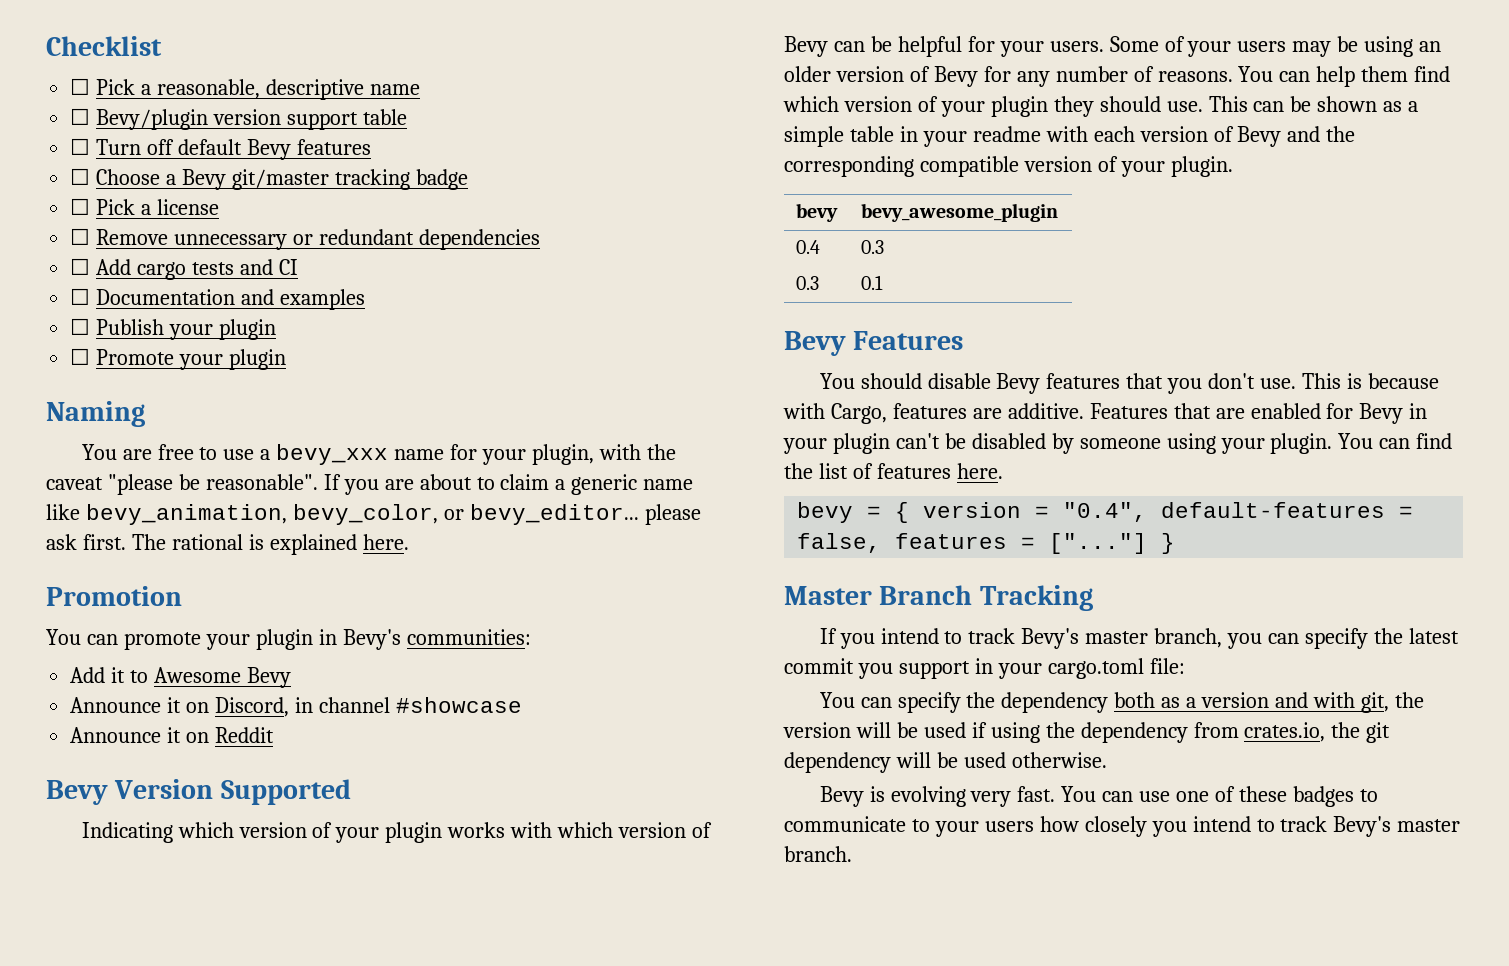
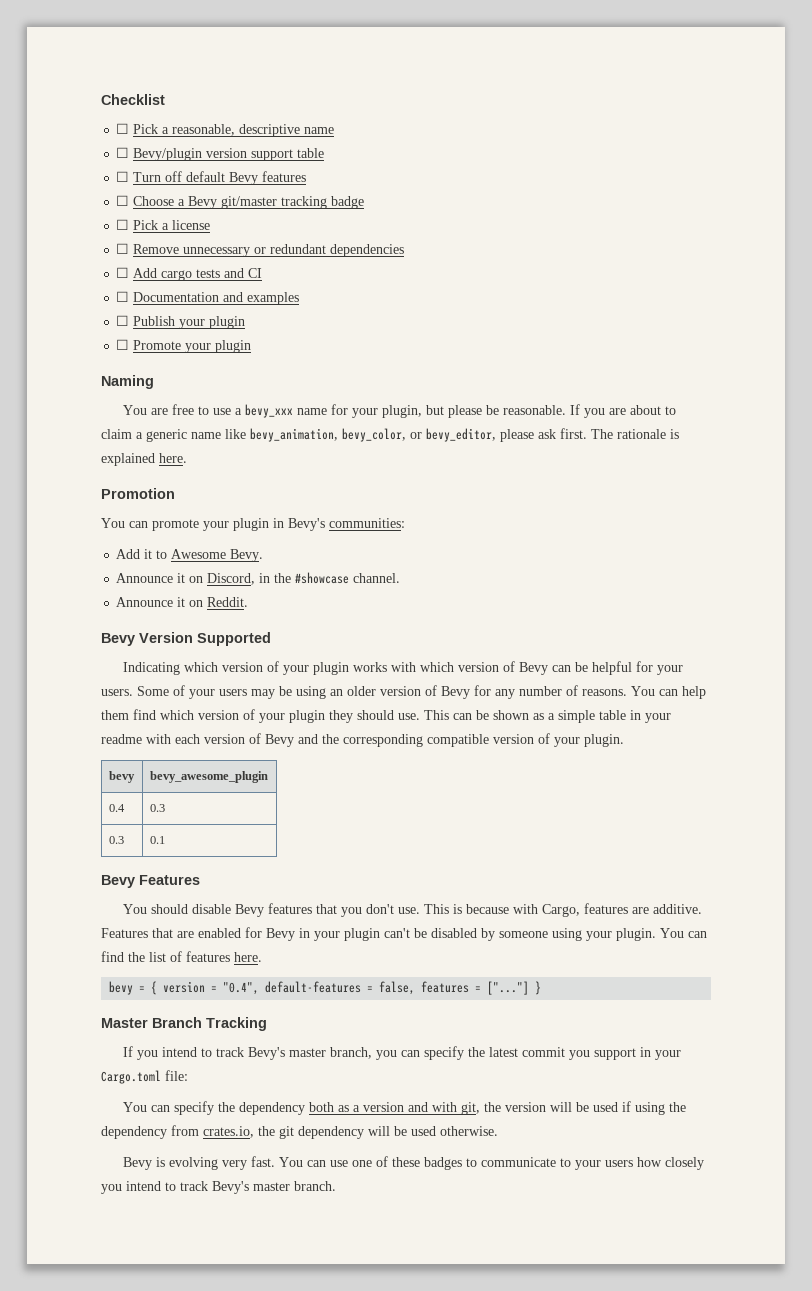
[598,444,676,460] [46,474,318,495] with the caveat "please be reasonable". -> [426,405,567,418] but please be reasonable.
[469,504,639,525] bevy_editor... -> [426,428,496,442] bevy_editor,
[171,534,243,550] rational -> [617,429,666,439] rationale
[246,667,291,688] Bevy -> [230,549,264,562] Bevy.
[318,697,390,713] channel -> [274,573,292,583] the
[70,727,275,743] // Announce it on Reddit -> [353,573,401,583] [116,597,249,607] channel. // Announce it on Reddit.
[1047,658,1144,679] cargo.toml -> [101,1070,161,1084] Cargo.toml

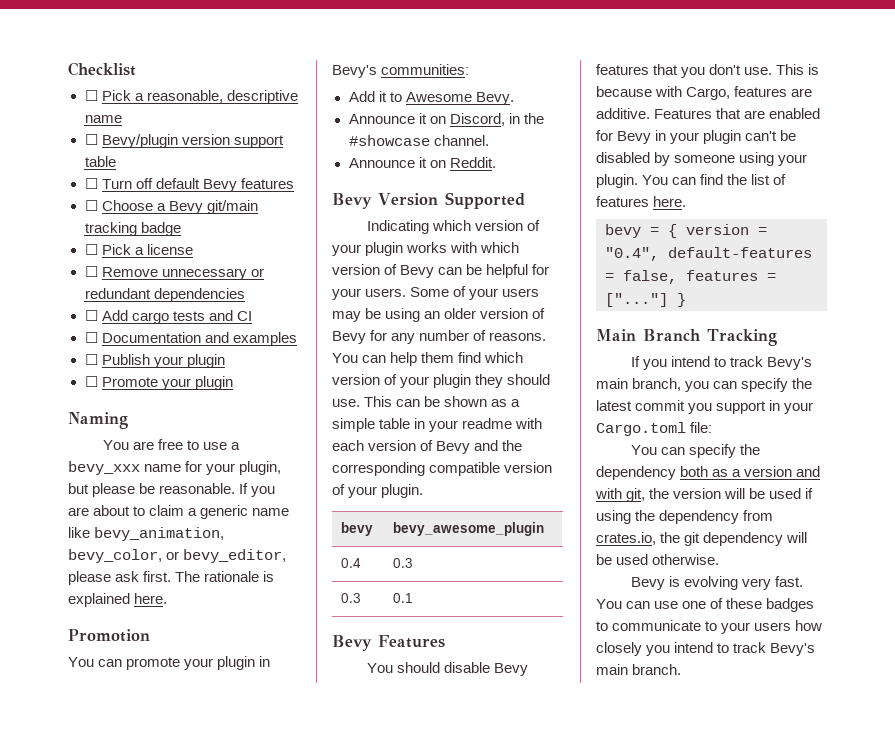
[221,196,278,209] git/master -> [206,200,258,214] git/main
[101,1018,148,1028] Master -> [596,329,636,341] Main
[289,1048,327,1057] master -> [596,378,628,389] main
[253,1182,290,1191] master -> [596,664,628,675] main

